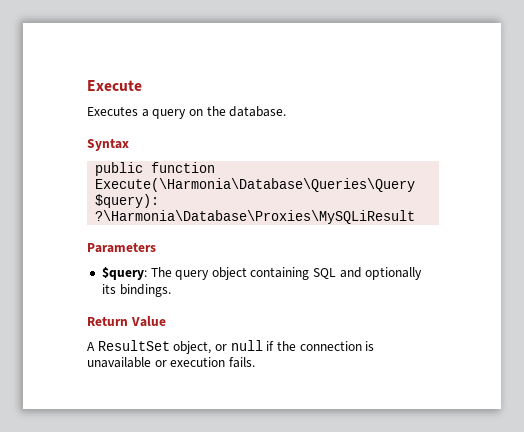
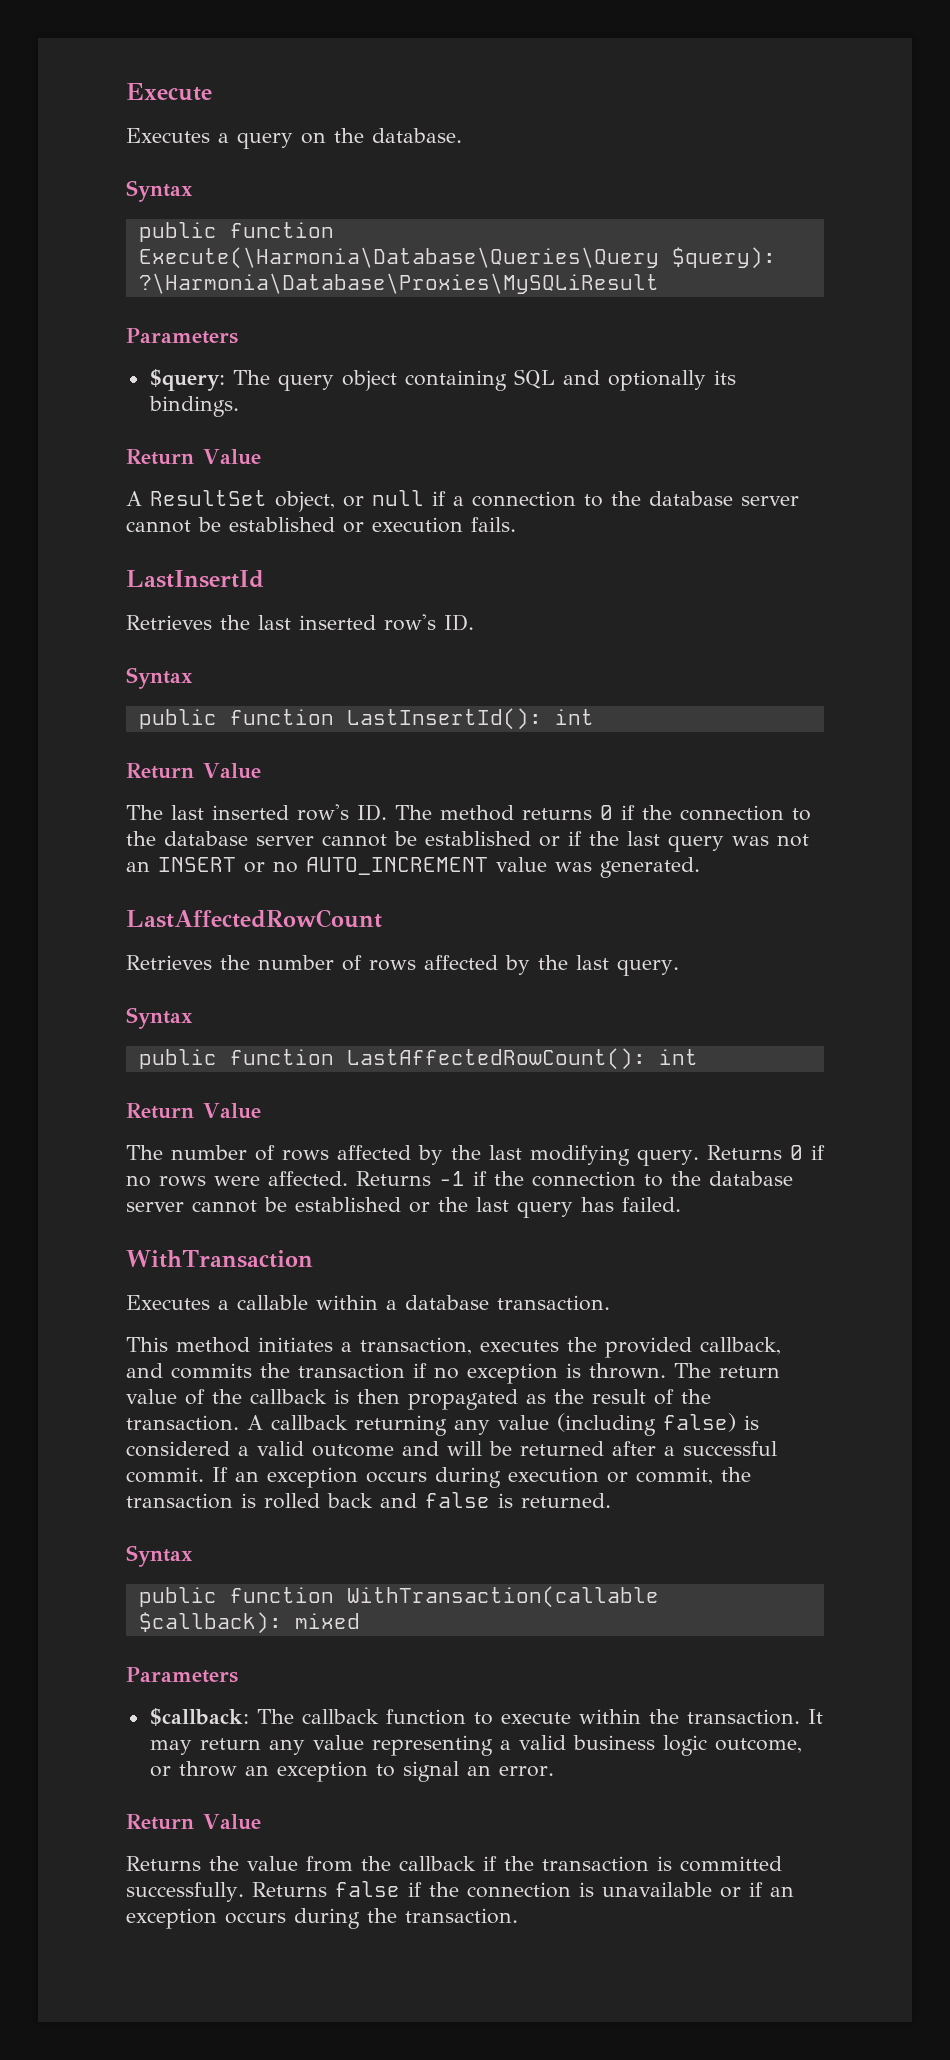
(275, 346) none -> [453,491,799,507] [126,517,516,533] [126,570,264,588] [126,614,474,631] [126,667,193,689] [138,708,594,730] [126,763,261,779] [126,804,811,821] [126,831,809,852] [126,857,700,878] [126,909,382,928] [126,955,679,976] [126,1007,193,1029] [138,1048,698,1070] [126,1103,261,1119] [126,1145,825,1166] [126,1171,793,1187] [126,1197,681,1218] [126,1250,313,1268] [126,1295,610,1311] [126,1337,781,1358] [126,1363,780,1384] [126,1389,711,1410] [126,1413,759,1436] [126,1441,777,1457] [126,1467,751,1488] [126,1492,611,1509] [126,1545,193,1567] [138,1586,659,1608] [138,1612,360,1634] [126,1667,238,1683] [149,1708,823,1726] [149,1735,802,1756] [149,1761,554,1782] [126,1814,261,1830] [126,1856,782,1872] [126,1881,422,1902] a connection to the database server cannot be established or execution fails. // LastInsertId // Retrieves the last inserted row's ID. // Syntax // public function LastInsertId(): int // Return Value // The last inserted row's ID. The method returns 0 if the connection to the database server cannot be established or if the last query was not an INSERT or no AUTO_INCREMENT value was generated. // LastAffectedRowCount // Retrieves the number of rows affected by the last query. // Syntax // public function LastAffectedRowCount(): int // Return Value // The number of rows affected by the last modifying query. Returns 0 if no rows were affected. Returns -1 if the connection to the database server cannot be established or the last query has failed. // WithTransaction // Executes a callable within a database transaction. // This method initiates a transaction, executes the provided callback, and commits the transaction if no exception is thrown. The return value of the callback is then propagated as the result of the transaction. A callback returning any value (including false) is considered a valid outcome and will be returned after a successful commit. If an exception occurs during execution or commit, the transaction is rolled back and false is returned. // Syntax // public function WithTransaction(callable $callback): mixed // Parameters // $callback: The callback function to execute within the transaction. It may return any value representing a valid business logic outcome, or throw an exception to signal an error. // Return Value // Returns the value from the callback if the transaction is committed successfully. Returns false if
[170,357,255,368] execution fails. -> [748,1882,794,1897] [126,1908,518,1929] if an exception occurs during the transaction.

